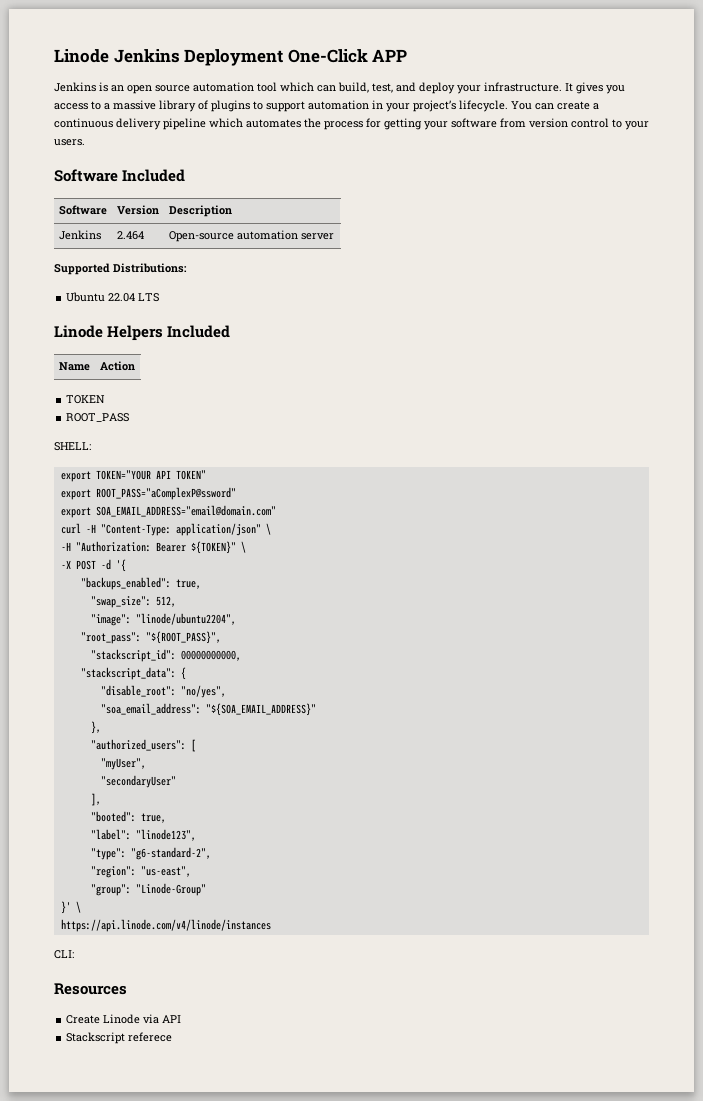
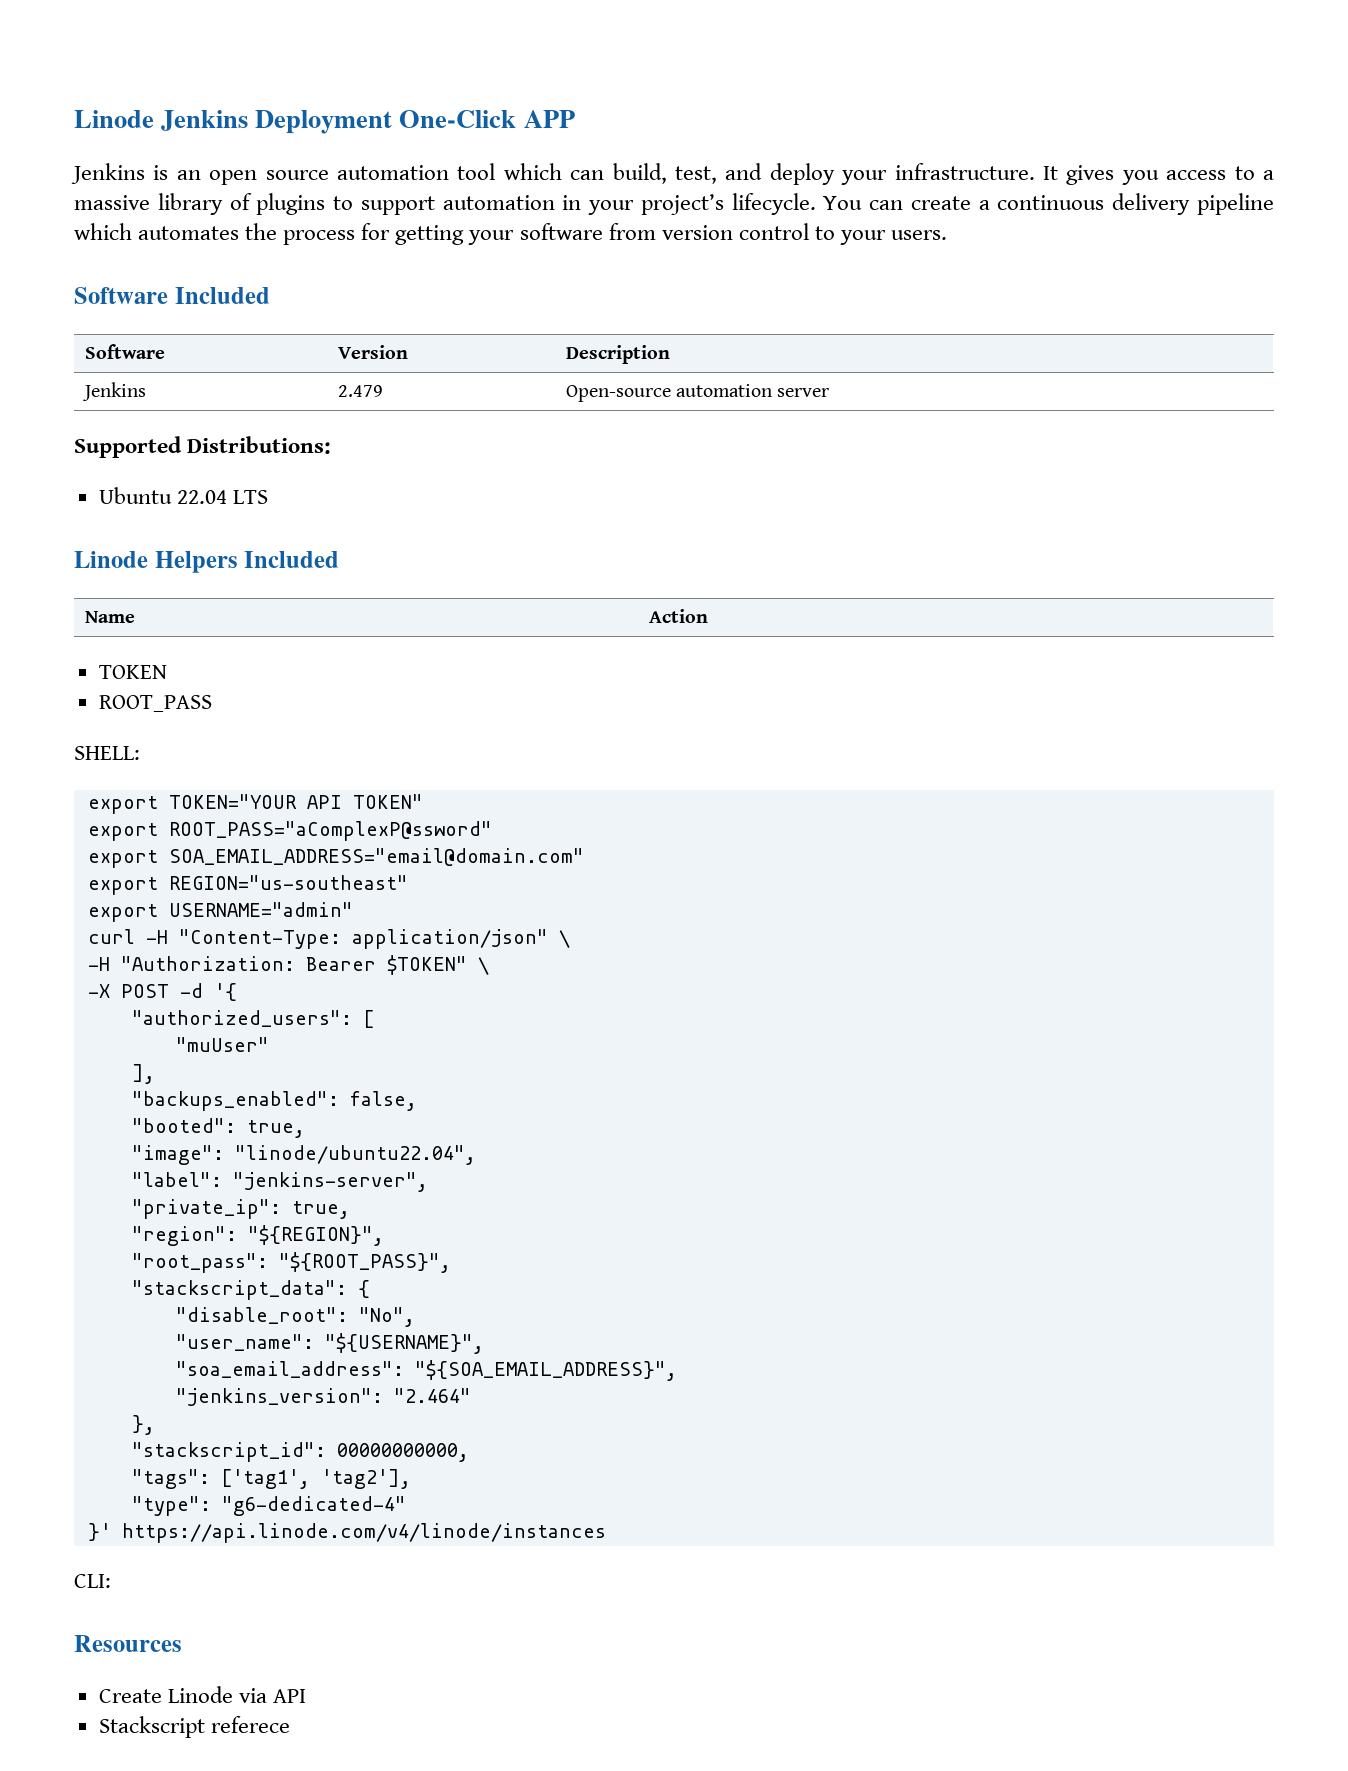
[116,231,144,240] 2.464 -> [337,385,383,397] 2.479
(276, 511) none -> [87,875,408,895] [87,902,353,922] // export REGION="us-southeast" // export USERNAME="admin"
[190,541,236,554] ${TOKEN}" -> [386,955,467,975] $TOKEN"
(126, 565) none -> [131,1010,374,1028] [175,1037,269,1052] [131,1064,155,1084] // "authorized_users": [ // "muUser" // ],
[175,579,201,589] [90,596,176,608] [90,613,236,626] true, // "swap_size": 512, // "image": "linode/ubuntu2204", -> [349,1091,417,1111] [131,1118,305,1138] [131,1145,476,1165] [131,1172,428,1192] [131,1199,350,1219] [131,1225,384,1246] false, // "booted": true, // "image": "linode/ubuntu22.04", // "label": "jenkins-server", // "private_ip": true, // "region": "${REGION}",
[90,649,241,662] // "stackscript_id": 00000000000, -> (451, 1262) none
[180,685,226,698] [100,703,316,716] [90,721,101,734] [90,739,196,752] [100,758,146,770] [100,775,176,788] [90,793,101,806] [90,811,166,823] [90,829,196,841] [90,847,211,860] [90,866,191,878] [90,883,206,896] "no/yes", // "soa_email_address": "${SOA_EMAIL_ADDRESS}" // }, // "authorized_users": [ // "myUser", // "secondaryUser" // ], // "booted": true, // "label": "linode123", // "type": "g6-standard-2", // "region": "us-east", // "group": "Linode-Group" -> [358,1307,415,1327] [175,1333,484,1354] [175,1360,677,1381] [175,1388,471,1406] [131,1415,155,1435] [131,1442,469,1462] [131,1469,411,1489] [131,1496,406,1516] "No", // "user_name": "${USERNAME}", // "soa_email_address": "${SOA_EMAIL_ADDRESS}", // "jenkins_version": "2.464" // }, // "stackscript_id": 00000000000, // "tags": ['tag1', 'tag2'], // "type": "g6-dedicated-4"
[75,901,81,913] \ // -> (111, 1532) none

